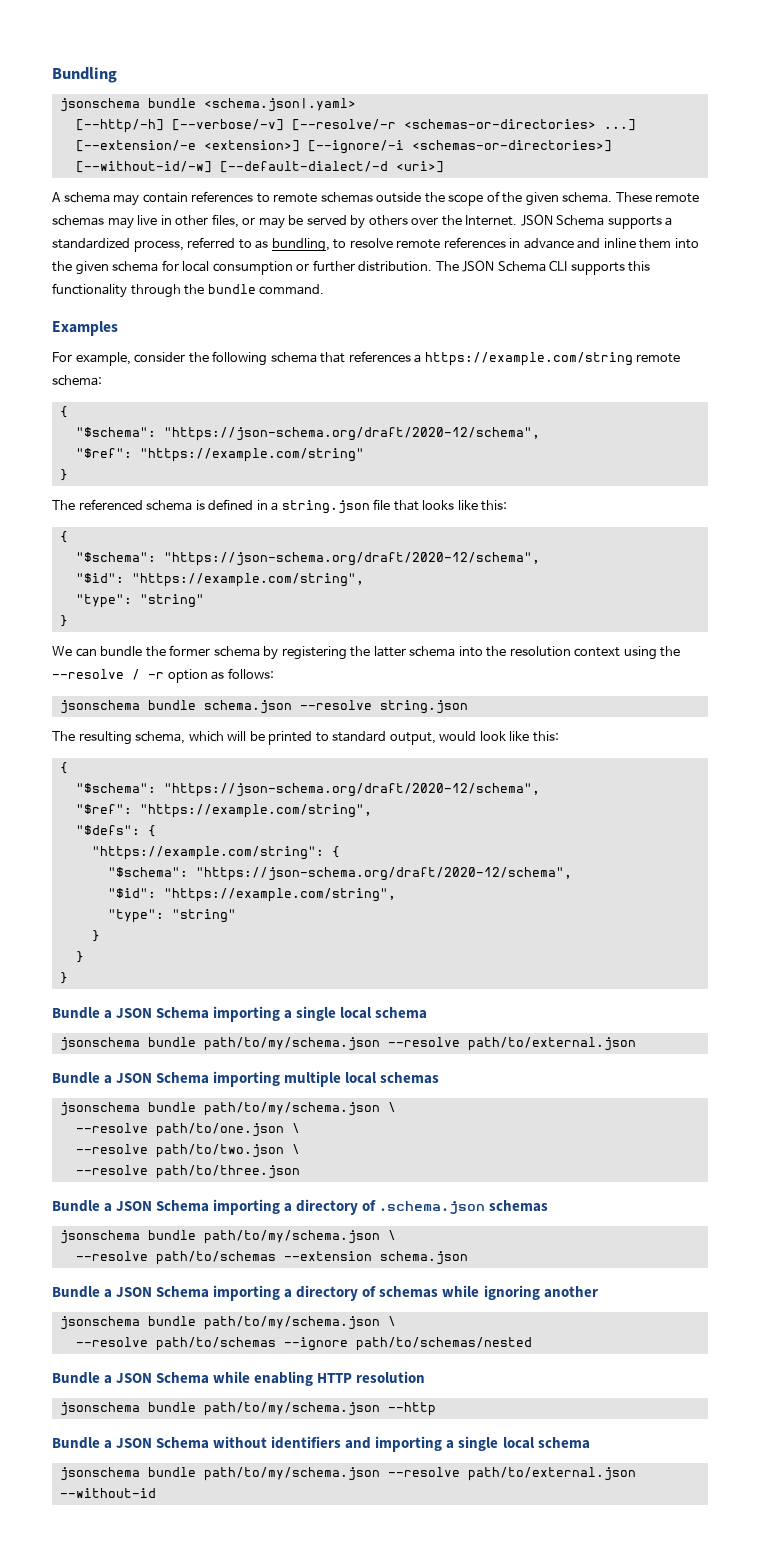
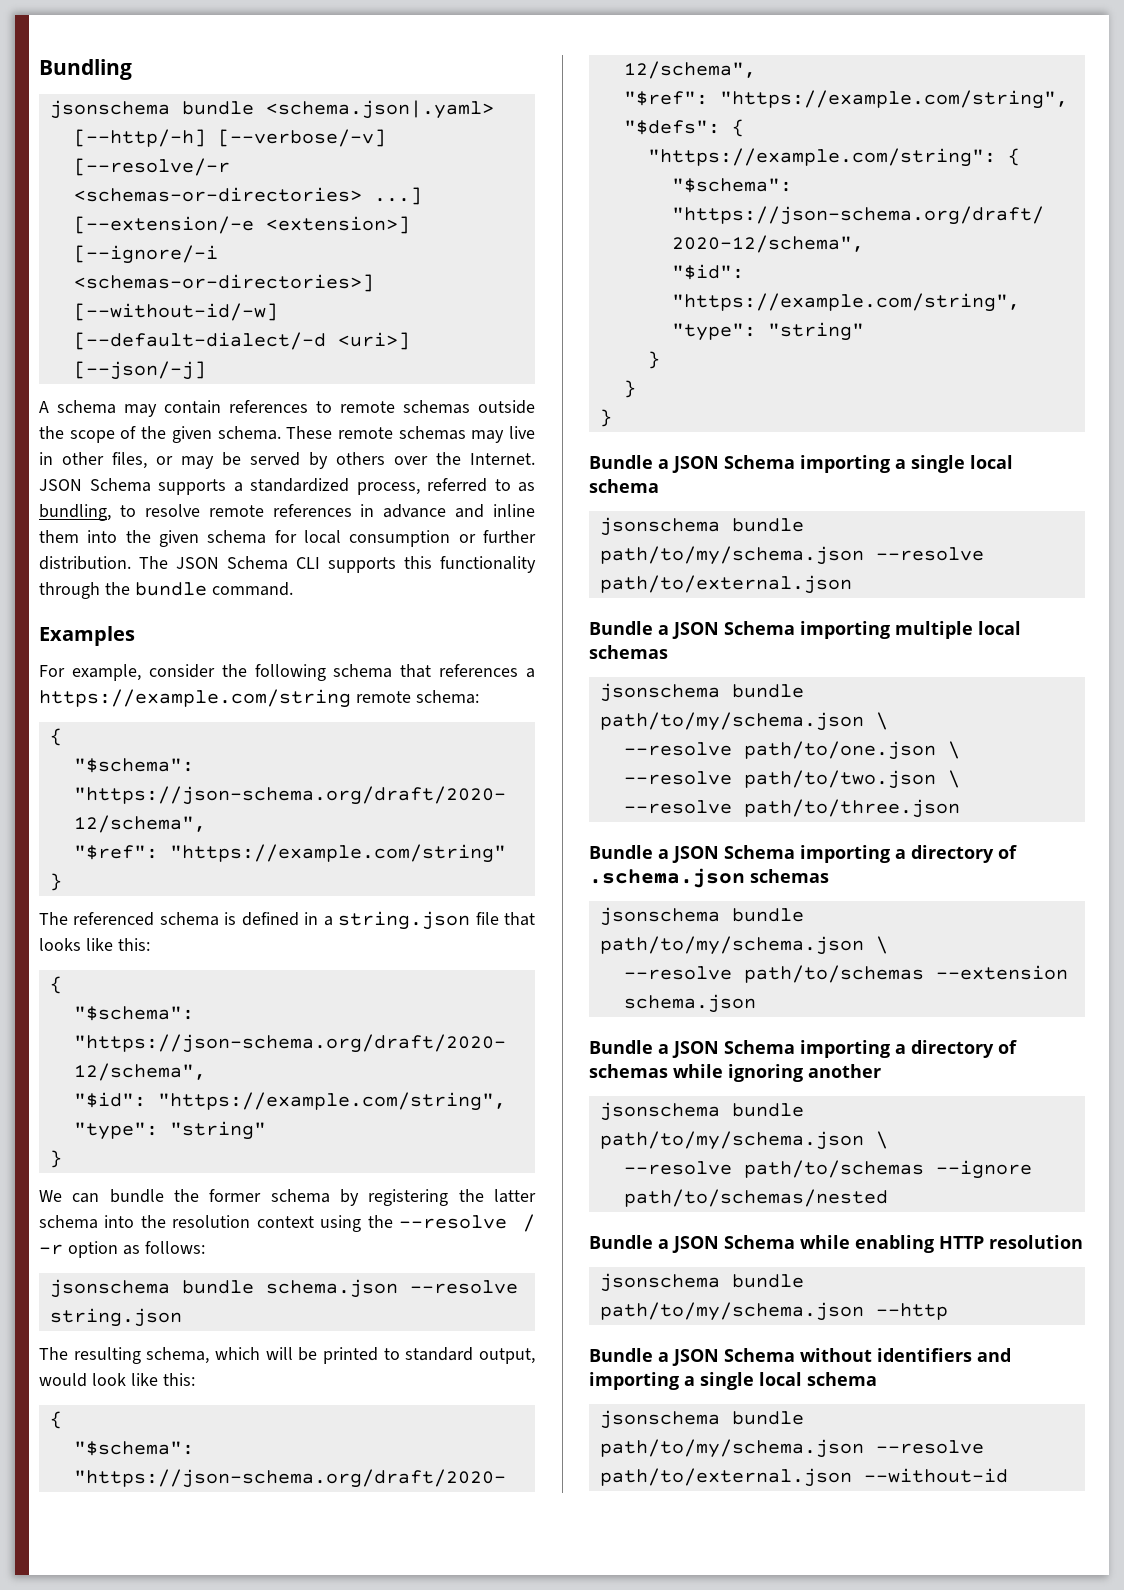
(444, 167) none -> [73,361,206,380] [--json/-j]

